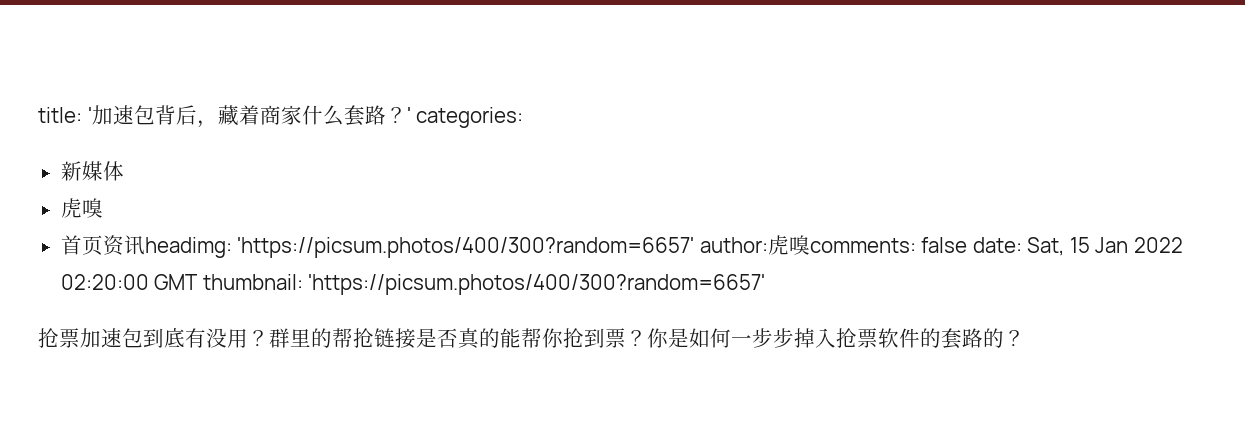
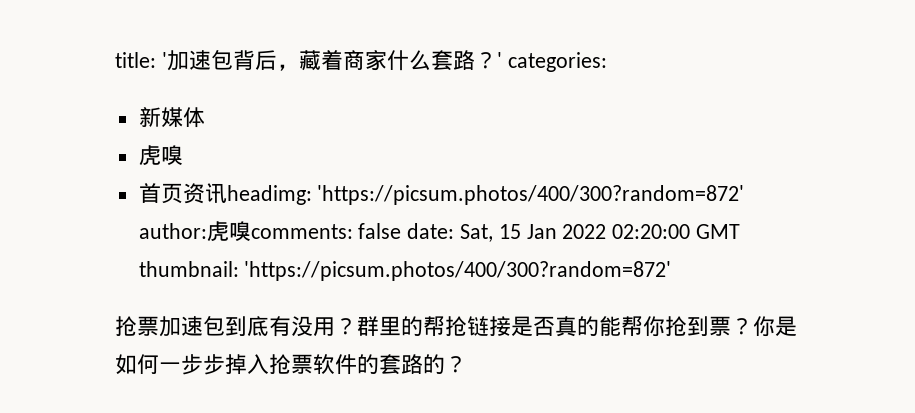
[237,237,695,258] 'https://picsum.photos/400/300?random=6657' -> [317,185,745,205] 'https://picsum.photos/400/300?random=872'
[308,274,766,295] 'https://picsum.photos/400/300?random=6657' -> [244,261,672,281] 'https://picsum.photos/400/300?random=872'

